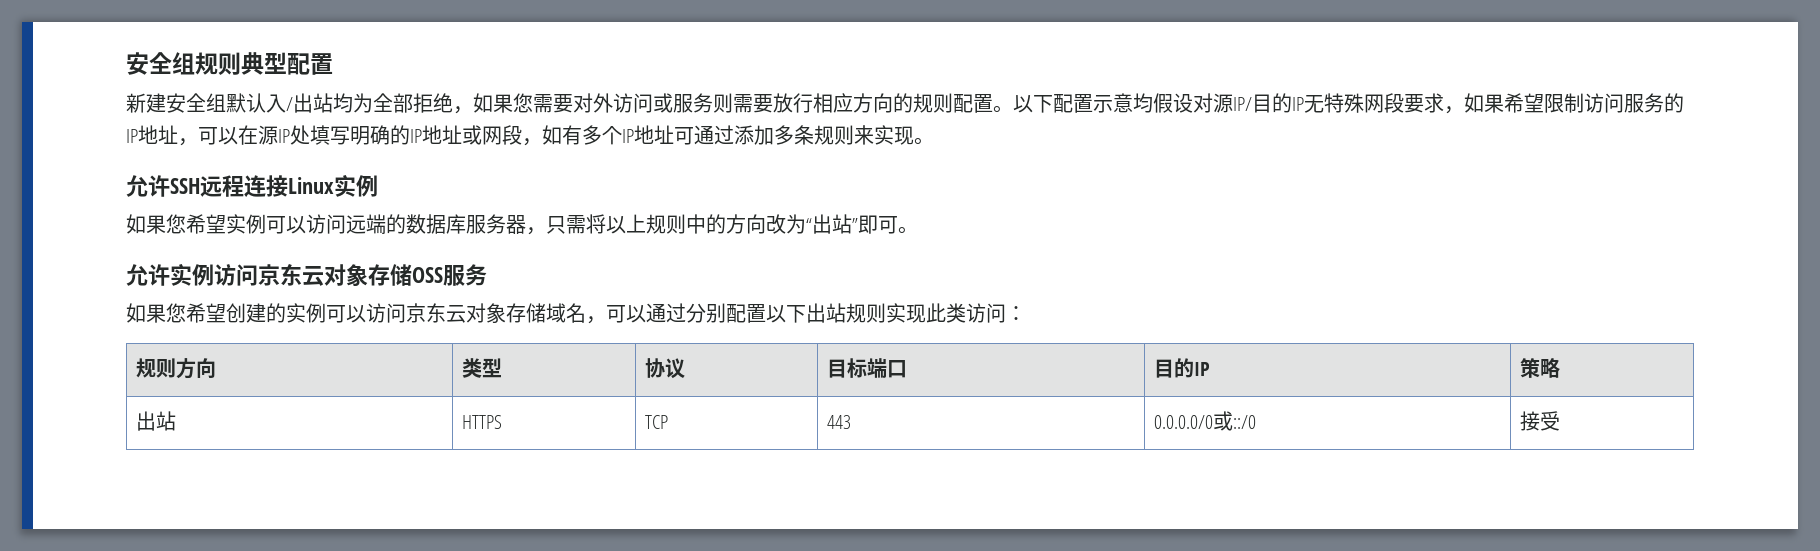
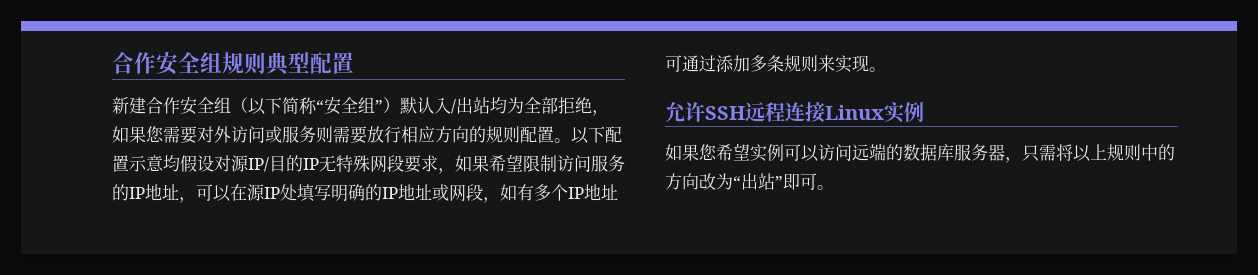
(126, 63) none -> [112,52,156,74] 合作
[166,93,226,113] 安全组 -> [146,97,400,115] 合作安全组（以下简称“安全组”）
[126,263,487,286] [126,303,1026,324] [136,358,217,379] [462,358,503,378] [645,358,686,379] [827,358,908,378] [1154,358,1211,378] [1520,357,1561,378] [136,411,177,431] [462,415,503,429] [645,415,669,429] [827,415,852,429] [1154,411,1257,431] [1520,411,1561,431] // 允许实例访问京东云对象存储OSS服务 // 如果您希望创建的实例可以访问京东云对象存储域名，可以通过分别配置以下出站规则实现此类访问： // 规则方向 | 类型 | 协议 | 目标端口 | 目的IP | 策略 // 出站 | HTTPS | TCP | 443 | 0.0.0.0/0或::/0 | 接受 -> (834, 187) none

